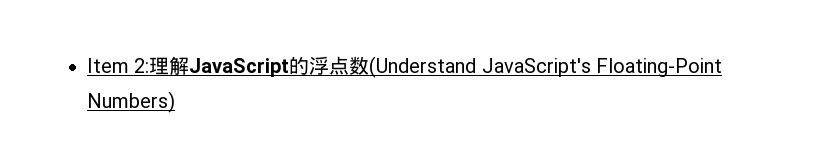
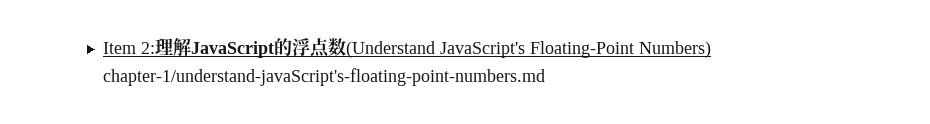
(175, 102) none -> [103,68,546,86] chapter-1/understand-javaScript's-floating-point-numbers.md

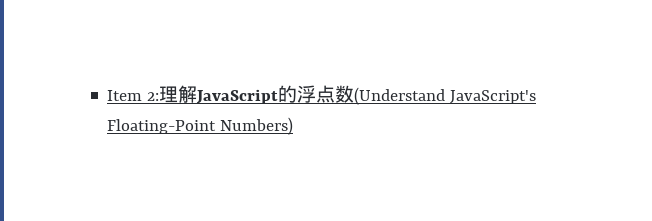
[103,68,546,86] chapter-1/understand-javaScript's-floating-point-numbers.md -> (294, 126) none

